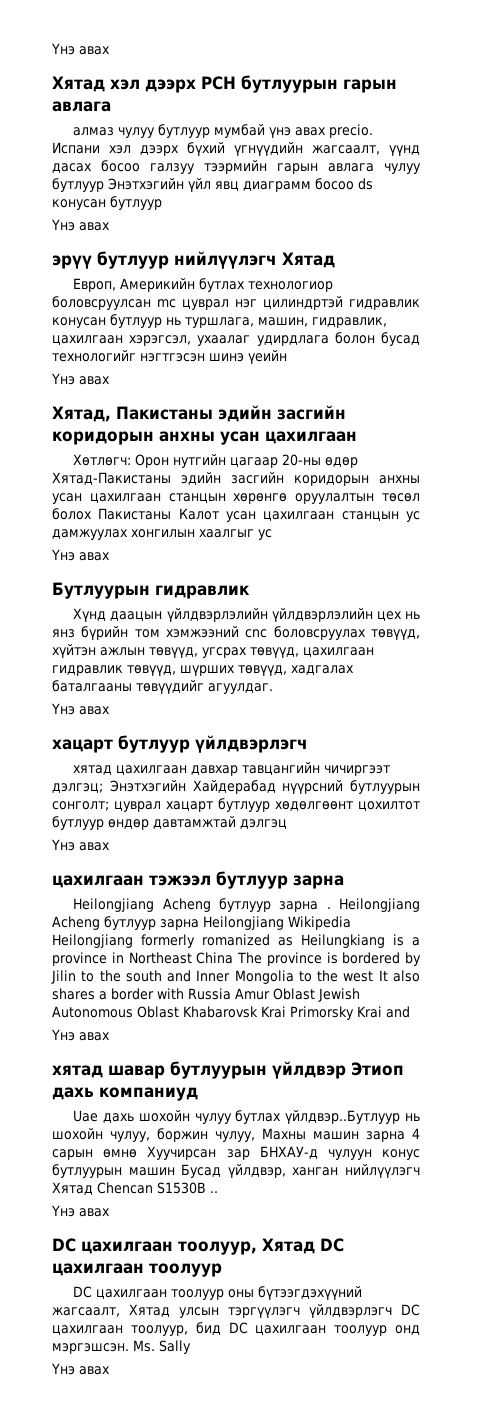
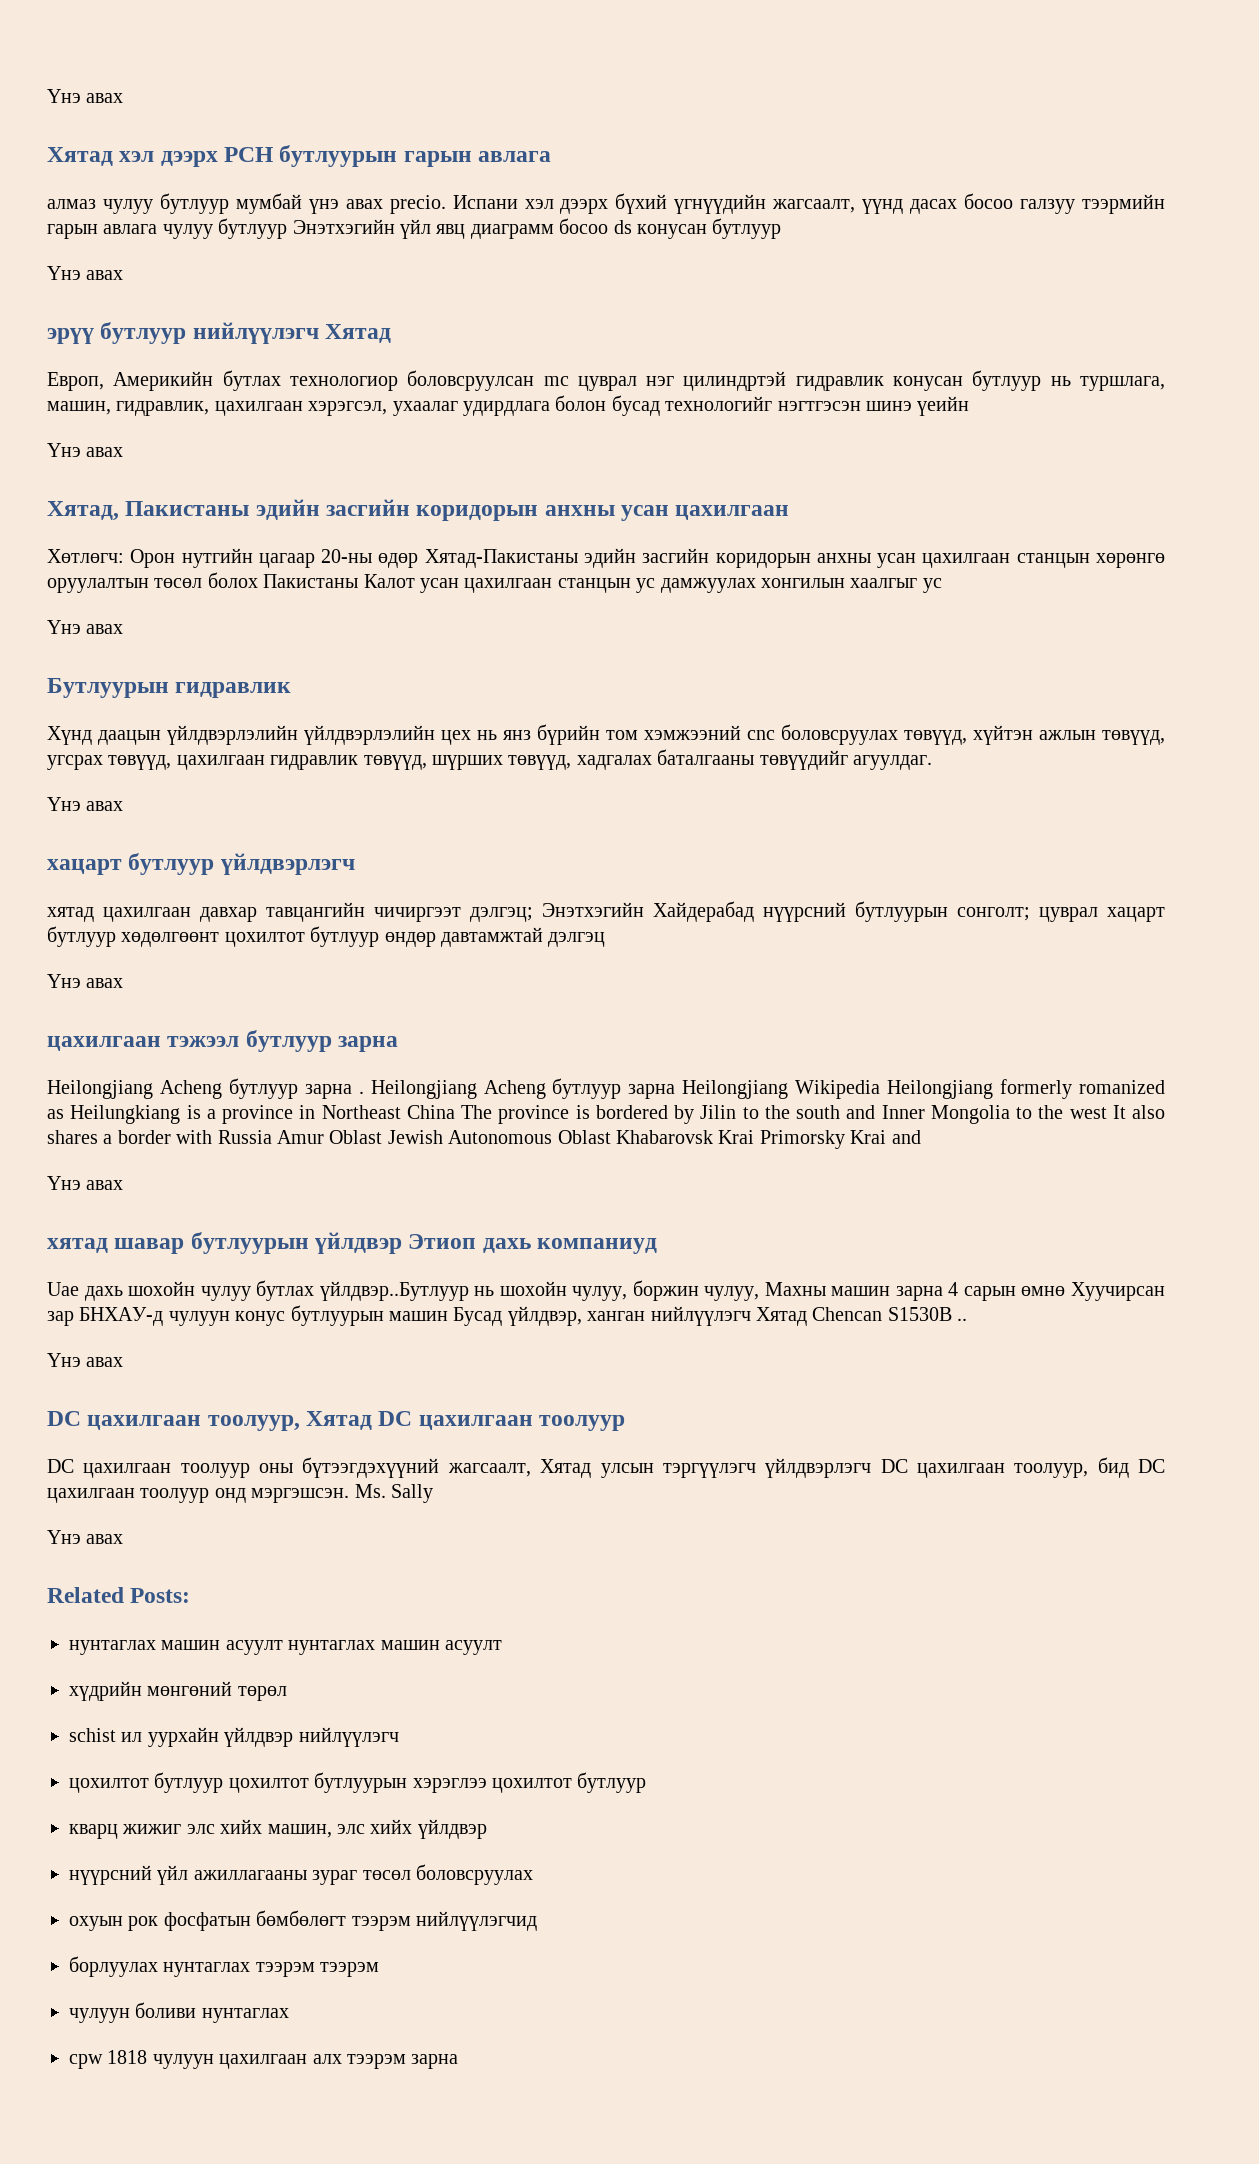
(110, 1370) none -> [47,1587,191,1603] [69,1640,502,1655] [69,1681,287,1701] [69,1727,399,1747] [69,1772,647,1793] [69,1819,487,1839] [69,1864,533,1885] [69,1910,537,1931] [69,1956,380,1977] [69,2002,289,2023] [69,2050,459,2069] // Related Posts: // нунтаглах машин асуулт нунтаглах машин асуулт // хүдрийн мөнгөний төрөл // schist ил уурхайн үйлдвэр нийлүүлэгч // цохилтот бутлуур цохилтот бутлуурын хэрэглээ цохилтот бутлуур // кварц жижиг элс хийх машин, элс хийх үйлдвэр // нүүрсний үйл ажиллагааны зураг төсөл боловсруулах // охуын рок фосфатын бөмбөлөгт тээрэм нийлүүлэгчид // борлуулах нунтаглах тээрэм тээрэм // чулуун боливи нунтаглах // cpw 1818 чулуун цахилгаан алх тээрэм зарна

